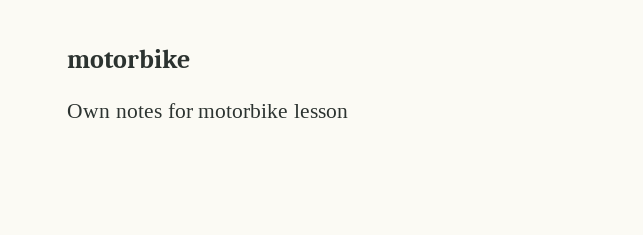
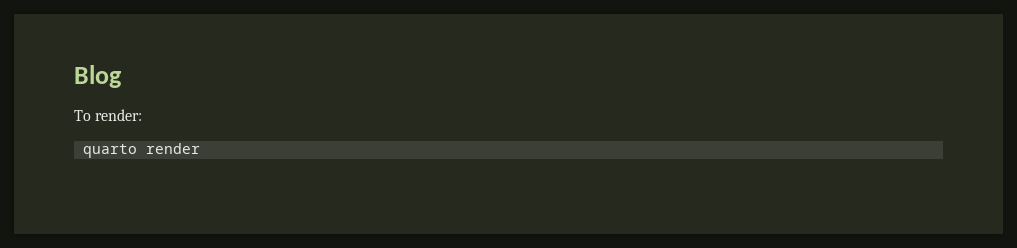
[67,49,190,68] [67,103,349,118] motorbike // Own notes for motorbike lesson -> [74,65,122,88] [74,109,143,121] [83,143,201,158] Blog // To render: // quarto render

